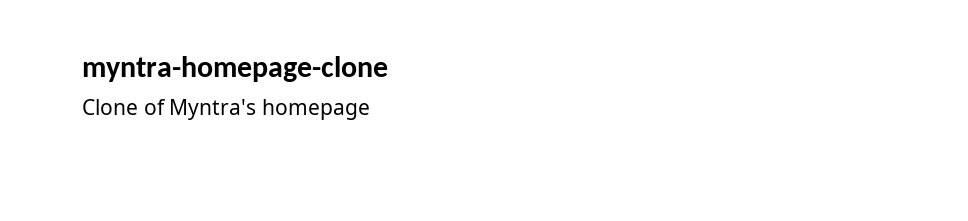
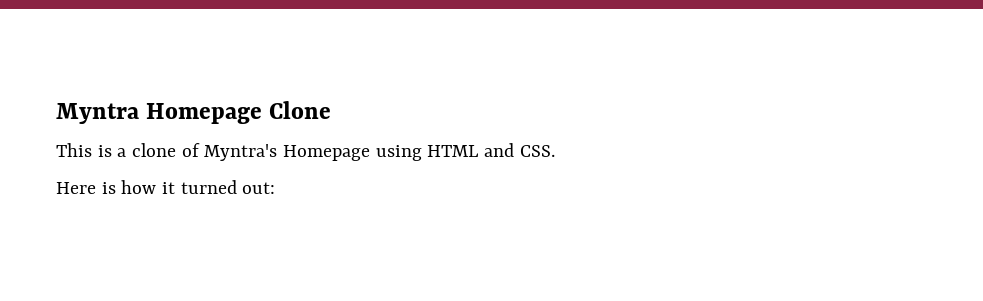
[82,56,388,82] [82,99,371,120] myntra-homepage-clone // Clone of Myntra's homepage -> [56,101,332,124] [56,143,555,161] [56,180,276,194] Myntra Homepage Clone // This is a clone of Myntra's Homepage using HTML and CSS. // Here is how it turned out:

